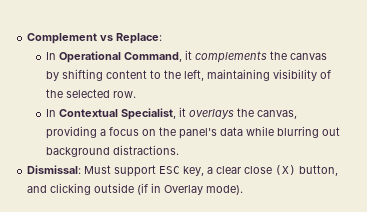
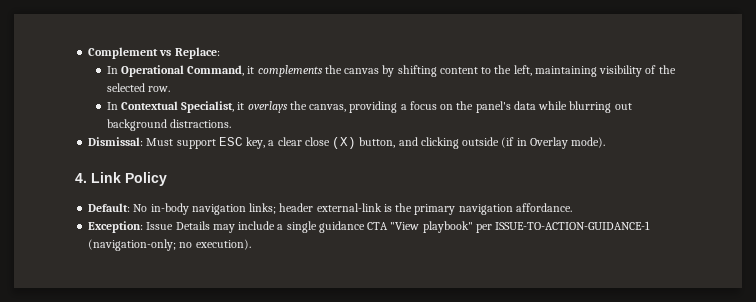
(244, 190) none -> [75,172,167,186] [88,203,572,215] [88,221,651,233] [88,239,251,251] // 4. Link Policy // Default: No in-body navigation links; header external-link is the primary navigation affordance. // Exception: Issue Details may include a single guidance CTA "View playbook" per ISSUE-TO-ACTION-GUIDANCE-1 (navigation-only; no execution).

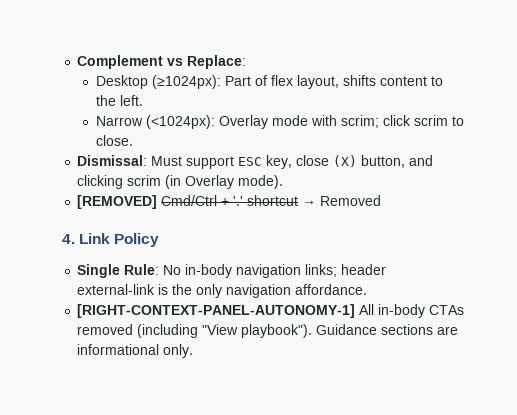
[106,65,676,77] [106,83,170,92] [106,101,632,113] [106,119,231,131] In Operational Command, it complements the canvas by shifting content to the left, maintaining visibility of the selected row. // In Contextual Specialist, it overlays the canvas, providing a focus on the panel's data while blurring out background distractions. -> [95,75,443,89] [95,95,143,106] [95,115,464,129] [95,135,133,146] Desktop (≥1024px): Part of flex layout, shifts content to the left. // Narrow (<1024px): Overlay mode with scrim; click scrim to close.
[268,137,302,146] a clear -> (293, 162) none
[462,137,527,148] outside (if in -> [127,175,182,189] scrim (in
(606, 142) none -> [77,195,382,209] // [REMOVED] Cmd/Ctrl + '.' shortcut → Removed
[88,203,131,212] Default: -> [77,264,160,278] Single Rule:
[414,204,456,215] primary -> [196,284,223,298] only
[88,221,651,233] [88,239,251,251] Exception: Issue Details may include a single guidance CTA "View playbook" per ISSUE-TO-ACTION-GUIDANCE-1 (navigation-only; no execution). -> [77,304,465,318] [77,324,459,338] [77,344,194,358] [RIGHT-CONTEXT-PANEL-AUTONOMY-1] All in-body CTAs removed (including "View playbook"). Guidance sections are informational only.

